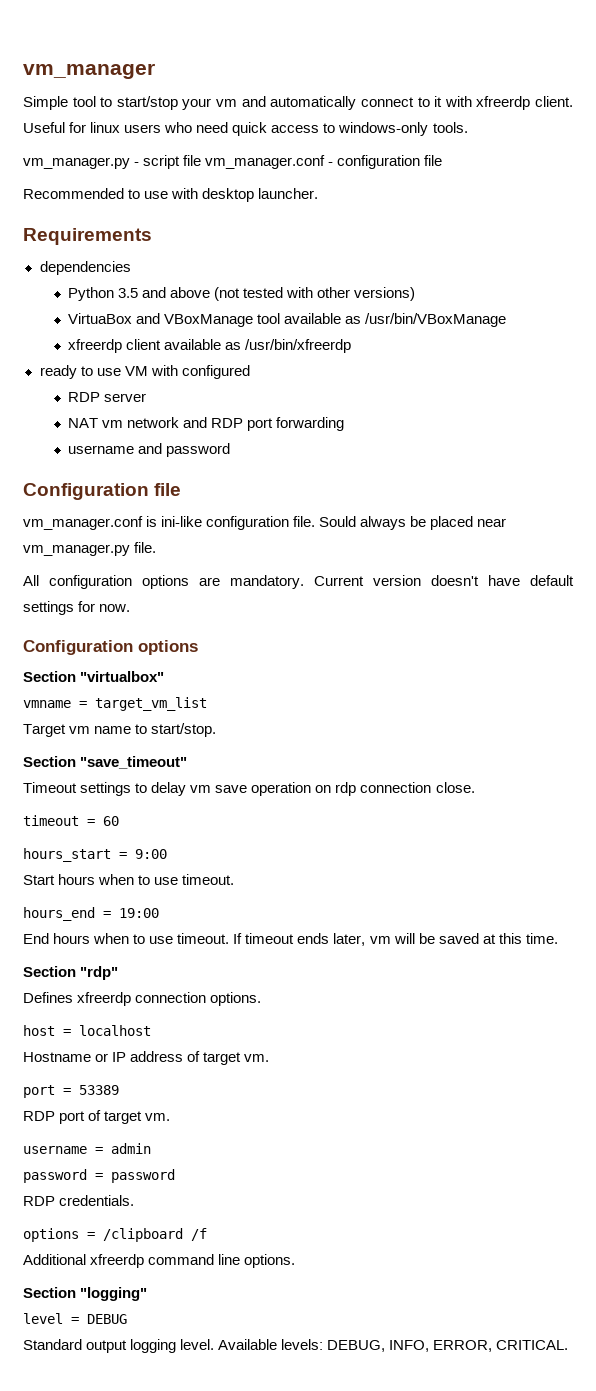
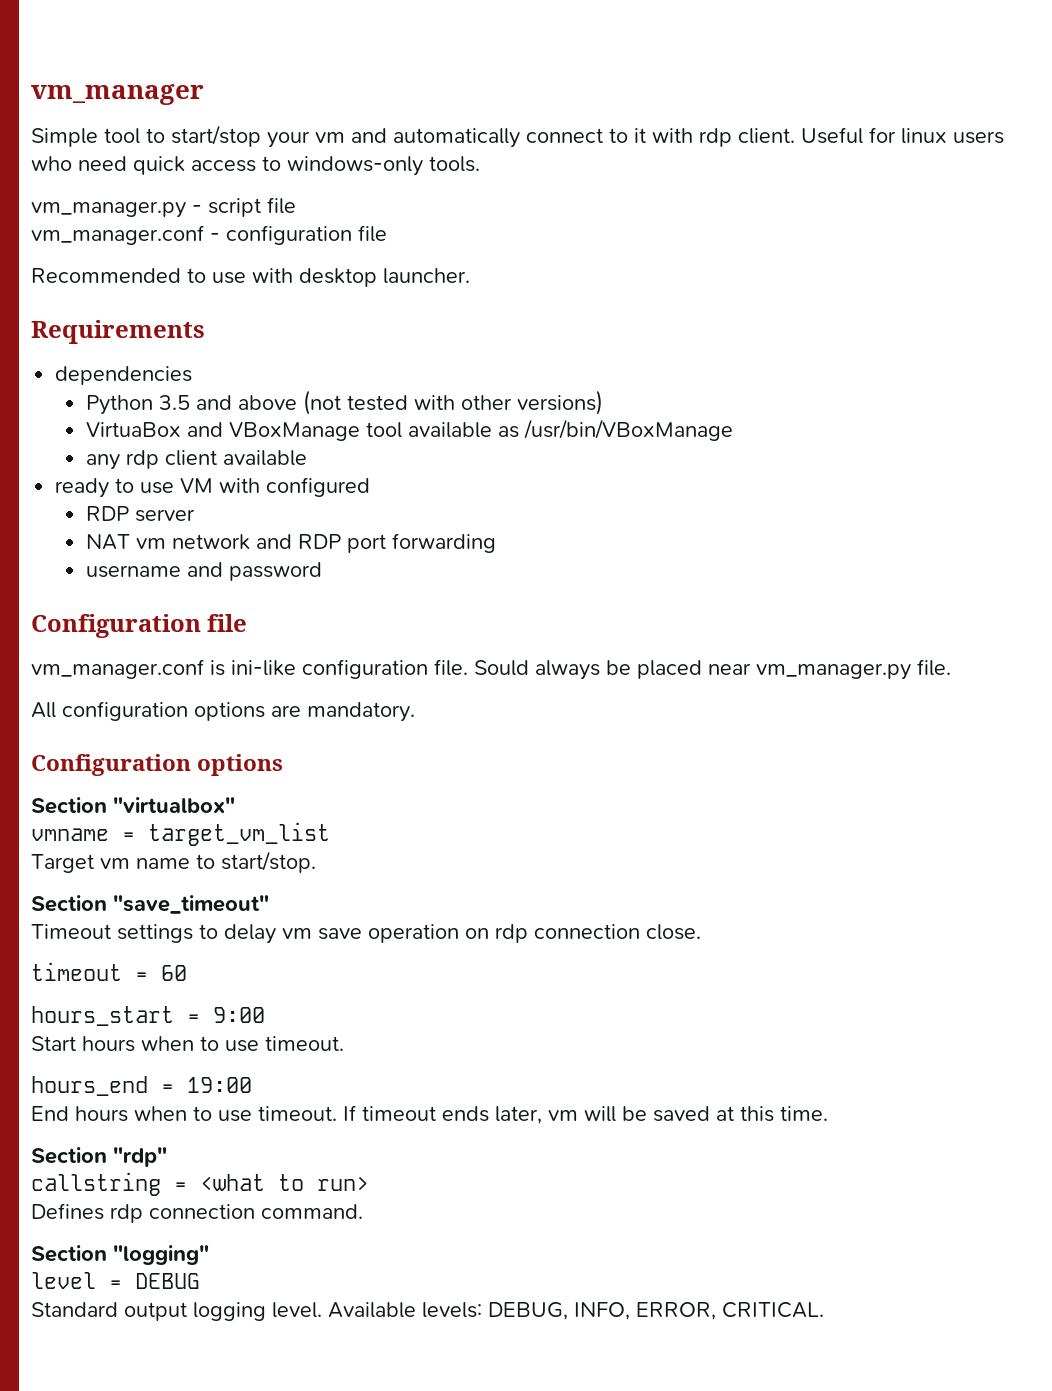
[476,96,531,110] xfreerdp -> [699,128,732,147] rdp
(202, 160) none -> (296, 205) //
[68,339,123,353] xfreerdp -> [85,450,159,470] any rdp
[225,339,352,353] as /usr/bin/xfreerdp -> (307, 458) none
[314,575,574,586] [23,601,131,615] Current version doesn't have default settings for now. -> (415, 712) none
[23,992,262,1006] [23,1025,151,1036] [23,1051,270,1065] [23,1085,119,1098] [23,1110,171,1124] [23,1143,151,1154] [23,1169,175,1183] [23,1195,135,1206] [23,1228,207,1242] [23,1254,296,1268] Defines xfreerdp connection options. // host = localhost // Hostname or IP address of target vm. // port = 53389 // RDP port of target vm. // username = admin // password = password // RDP credentials. // options = /clipboard /f // Additional xfreerdp command line options. -> [31,1172,369,1196] [31,1203,363,1223] callstring = <what to run> // Defines rdp connection command.

